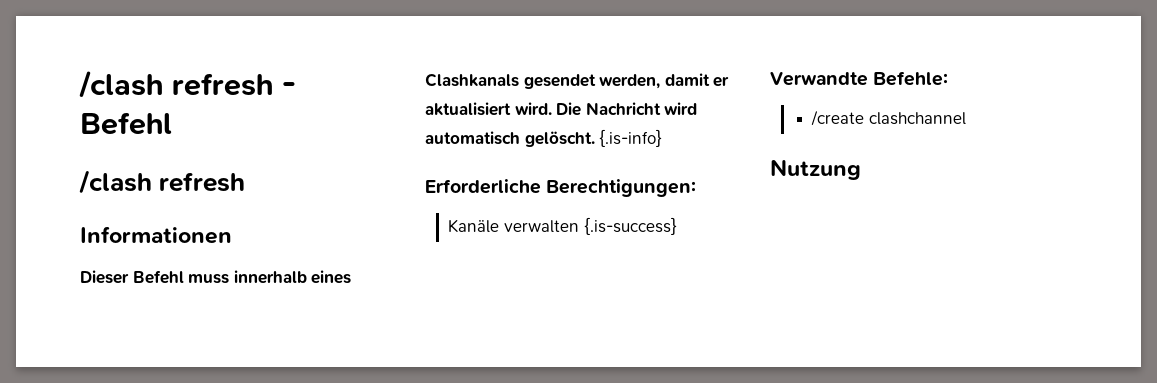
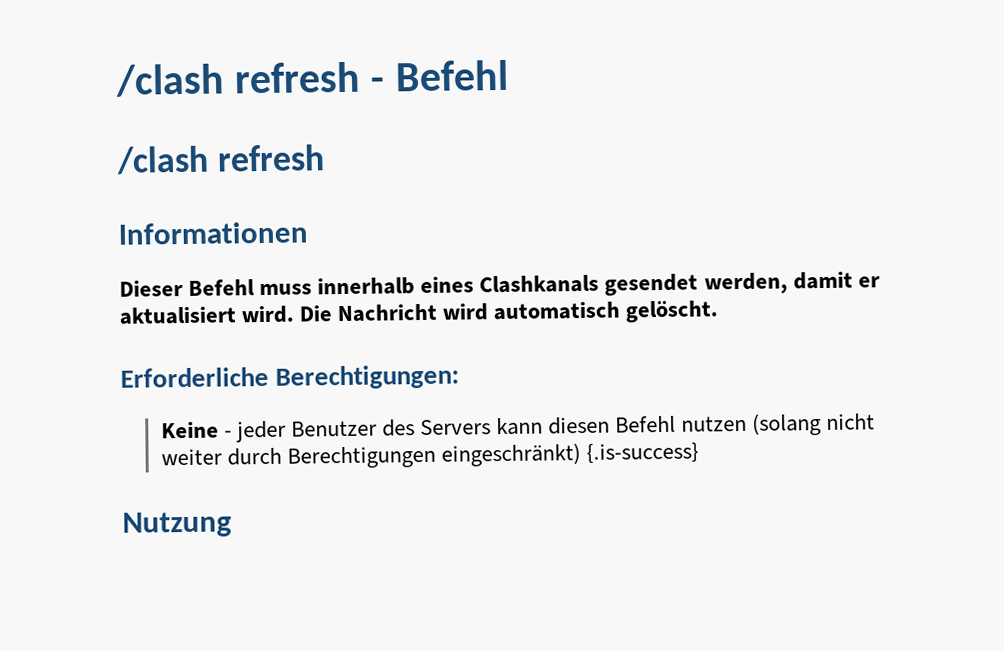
[599,129,663,147] {.is-info} -> (719, 311) none
[448,217,677,235] [770,71,949,86] [811,110,966,126] Kanäle verwalten {.is-success} // Verwandte Befehle: // /create clashchannel -> [160,412,876,443] [160,442,699,469] Keine - jeder Benutzer des Servers kann diesen Befehl nutzen (solang nicht weiter durch Berechtigungen eingeschränkt) {.is-success}

